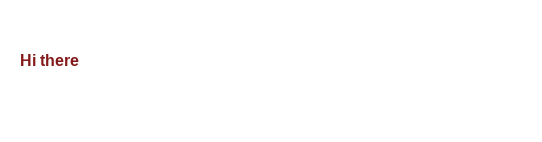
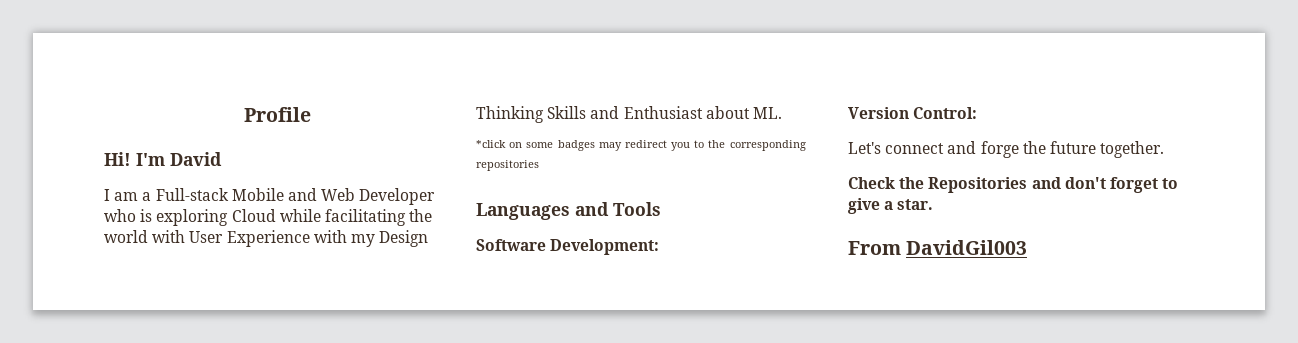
[20,54,80,66] Hi there -> [243,107,311,122] [104,152,222,166] [104,188,436,205] [104,209,433,226] [104,230,429,247] [476,106,782,123] [476,140,806,151] [476,160,539,171] [476,202,661,220] [476,239,660,255] [848,107,978,119] [848,141,1165,158] [848,177,1179,193] [848,198,934,214] [848,240,1028,255] Profile // Hi! I'm David // I am a Full-stack Mobile and Web Developer who is exploring Cloud while facilitating the world with User Experience with my Design Thinking Skills and Enthusiast about ML. // *click on some badges may redirect you to the corresponding repositories // Languages and Tools // Software Development: // Version Control: // Let's connect and forge the future together. // Check the Repositories and don't forget to give a star. // From DavidGil003

